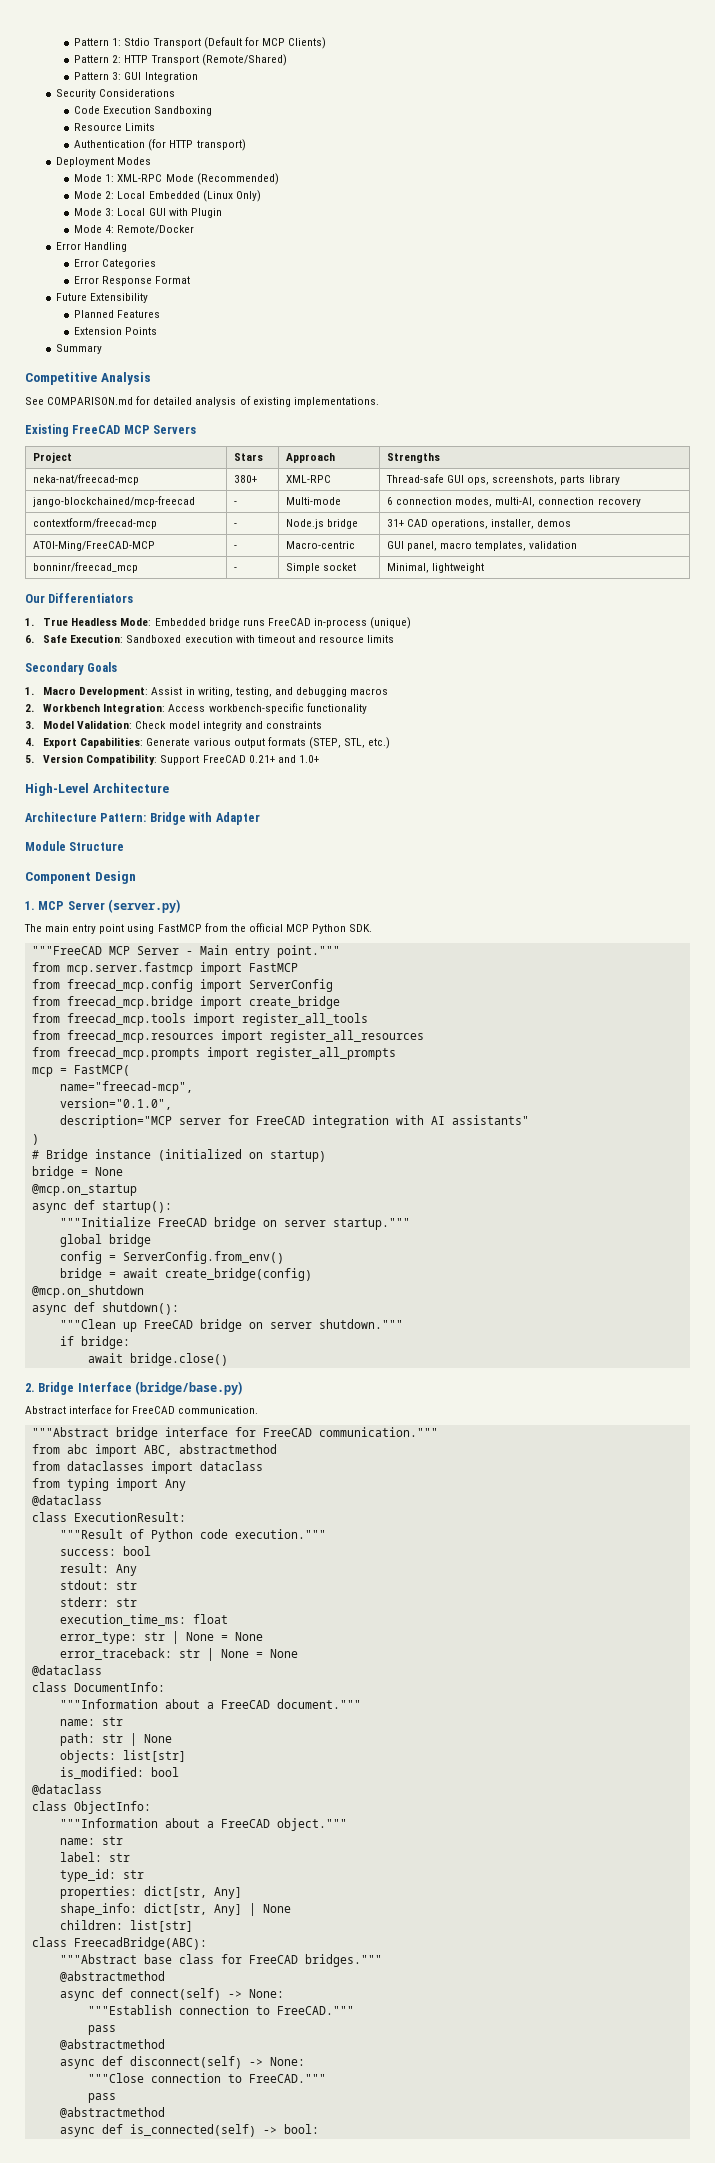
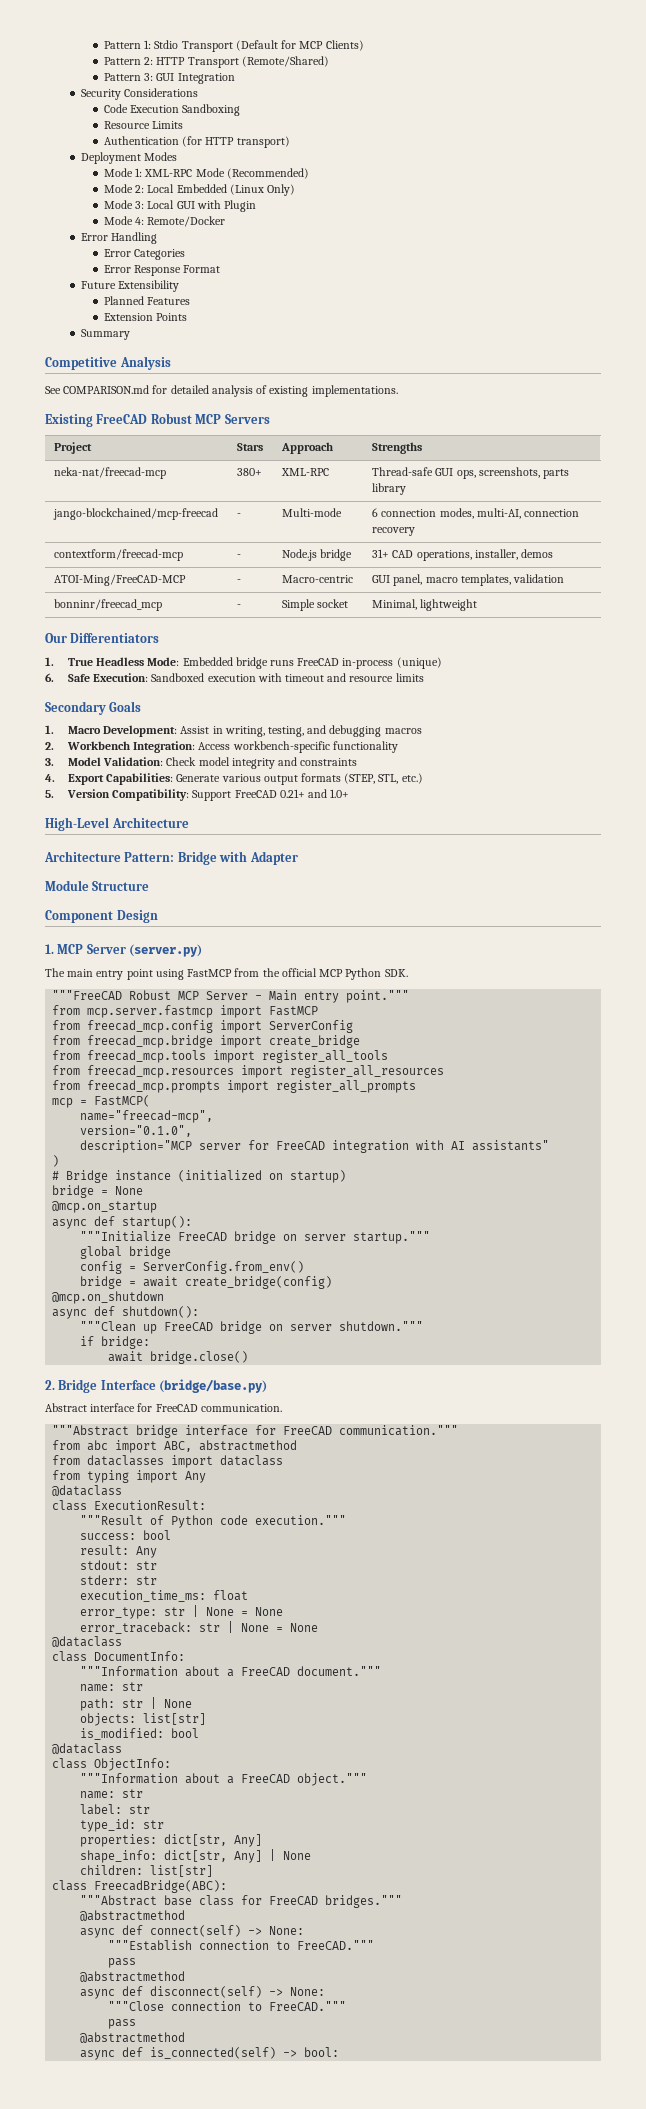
(121, 429) none -> [150,413,192,424] Robust
(102, 950) none -> [129,990,172,1000] Robust

